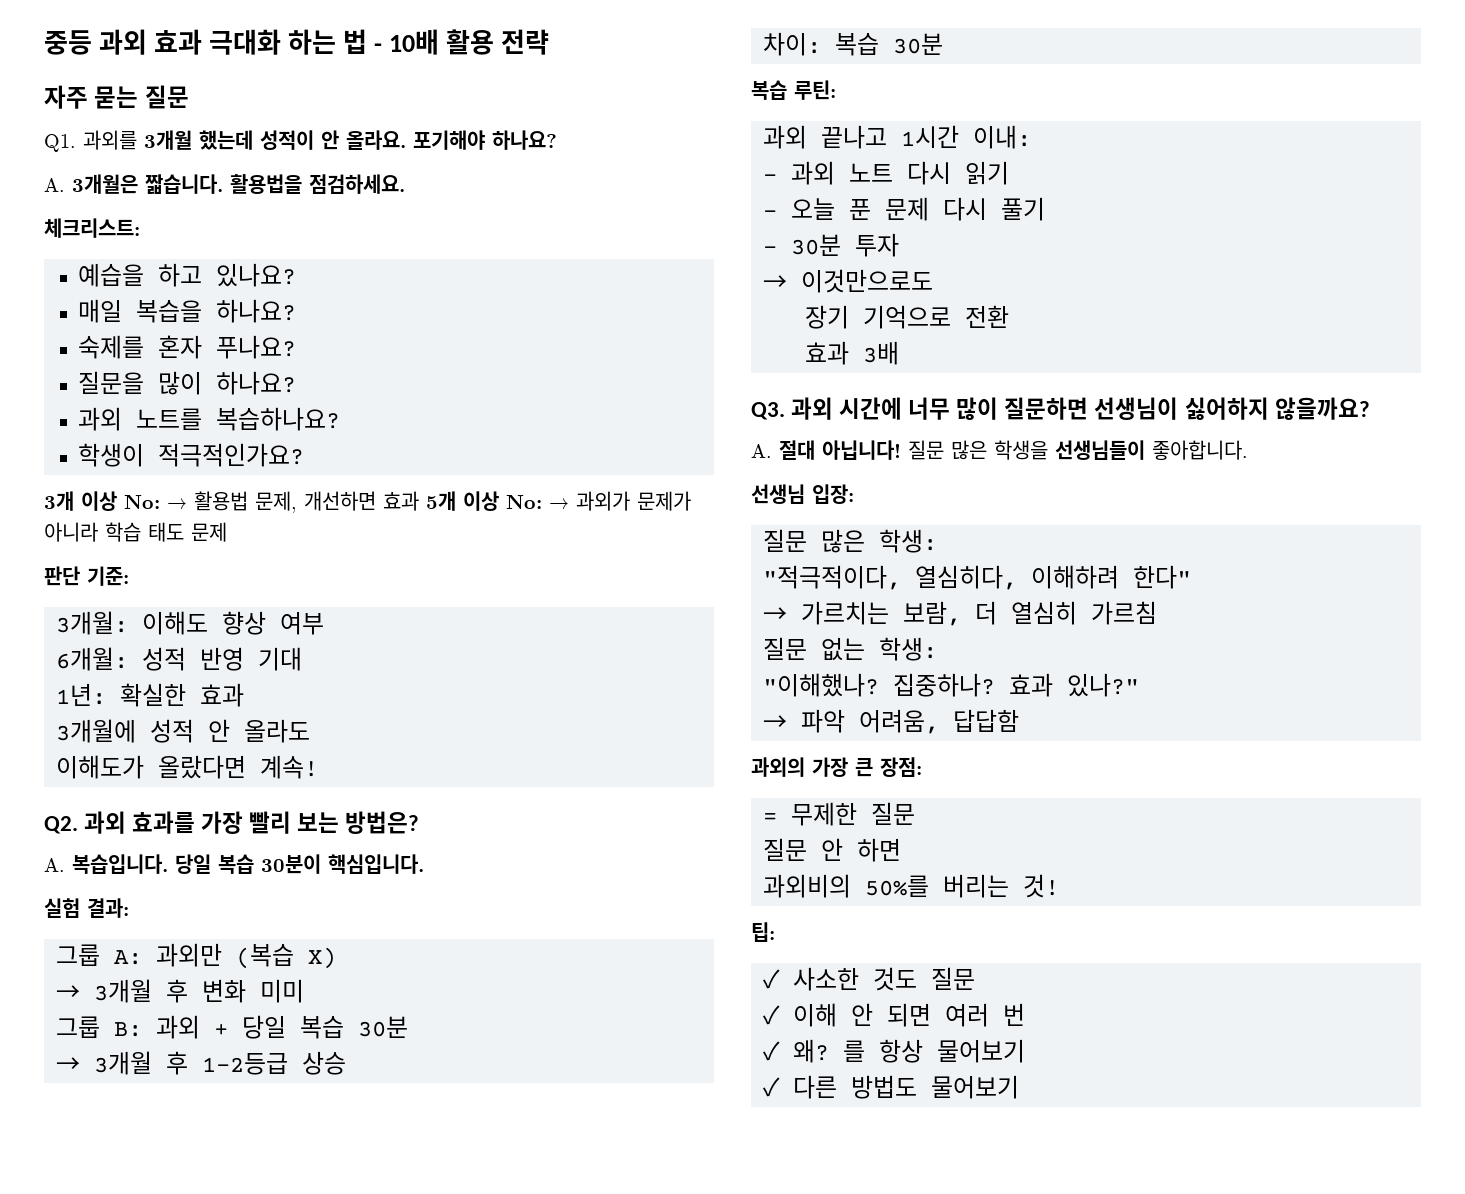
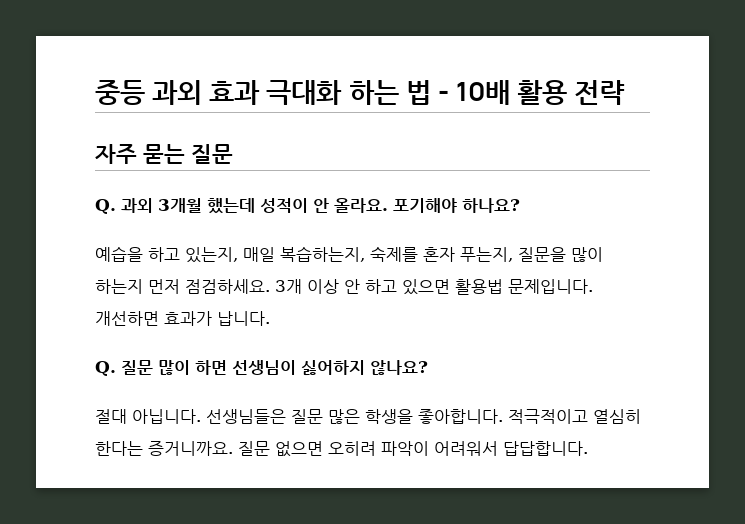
[44,130,137,152] Q1. 과외를 -> [95,198,153,214] Q. 과외
[44,174,405,194] [44,218,140,238] [78,263,296,287] [78,299,296,323] A. 3개월은 짧습니다. 활용법을 점검하세요. // 체크리스트: // 예습을 하고 있나요? // 매일 복습을 하나요? // -> [95,246,365,263] 예습을 하고 있는지, 매일 복습하는지,
[216,335,296,359] 푸나요? // -> [460,247,513,262] 푸는지,
[216,371,296,395] [78,407,340,431] [78,443,304,467] [44,491,691,513] [44,522,227,542] [44,566,129,586] [56,611,324,635] [56,647,302,671] [56,683,244,707] [56,719,310,743] [56,755,318,779] [44,811,420,834] [44,854,424,874] [44,898,129,918] [56,943,336,969] [56,979,304,1003] [56,1015,408,1039] [56,1051,346,1075] [763,32,943,56] [751,80,836,100] [763,125,1031,149] [763,161,1009,185] [763,197,1045,221] [763,233,899,257] [763,269,933,293] [805,305,1009,329] [805,341,899,365] [751,397,1370,420] [751,440,901,460] 하나요? // 과외 노트를 복습하나요? // 학생이 적극적인가요? // 3개 이상 No: → 활용법 문제, 개선하면 효과 5개 이상 No: → 과외가 문제가 아니라 학습 태도 문제 // 판단 기준: // 3개월: 이해도 향상 여부 // 6개월: 성적 반영 기대 // 1년: 확실한 효과 // 3개월에 성적 안 올라도 // 이해도가 올랐다면 계속! // Q2. 과외 효과를 가장 빨리 보는 방법은? // A. 복습입니다. 당일 복습 30분이 핵심입니다. // 실험 결과: // 그룹 A: 과외만 (복습 X) // → 3개월 후 변화 미미 // 그룹 B: 과외 + 당일 복습 30분 // → 3개월 후 1-2등급 상승 // 차이: 복습 30분 // 복습 루틴: // 과외 끝나고 1시간 이내: // - 과외 노트 다시 읽기 // - 오늘 푼 문제 다시 풀기 // - 30분 투자 // → 이것만으로도 // 장기 기억으로 전환 // 효과 3배 // Q3. 과외 시간에 너무 많이 질문하면 선생님이 싫어하지 않을까요? // A. 절대 아닙니다! -> [95,279,593,295] [95,311,270,326] [95,360,428,376] [95,409,286,424] 하는지 먼저 점검하세요. 3개 이상 안 하고 있으면 활용법 문제입니다. 개선하면 효과가 납니다. // Q. 질문 많이 하면 선생님이 싫어하지 않나요? // 절대 아닙니다. 선생님들은
[1055,440,1145,460] 선생님들이 -> (413, 416) none
[751,484,854,504] [763,529,937,553] [763,565,1191,590] [763,601,1157,626] [763,637,937,661] [763,673,1139,697] [763,709,1019,734] [751,757,922,777] [763,802,915,826] [763,838,901,862] [763,874,1059,898] [751,922,775,942] [763,967,975,991] [763,1003,1025,1027] [763,1039,1025,1063] [763,1075,1019,1099] // 선생님 입장: // 질문 많은 학생: // "적극적이다, 열심히다, 이해하려 한다" // → 가르치는 보람, 더 열심히 가르침 // 질문 없는 학생: // "이해했나? 집중하나? 효과 있나?" // → 파악 어려움, 답답함 // 과외의 가장 큰 장점: // = 무제한 질문 // 질문 안 하면 // 과외비의 50%를 버리는 것! // 팁: // ✓ 사소한 것도 질문 // ✓ 이해 안 되면 여러 번 // ✓ 왜? 를 항상 물어보기 // ✓ 다른 방법도 물어보기 -> [508,409,641,424] [95,441,588,457] 적극적이고 열심히 한다는 증거니까요. 질문 없으면 오히려 파악이 어려워서 답답합니다.

